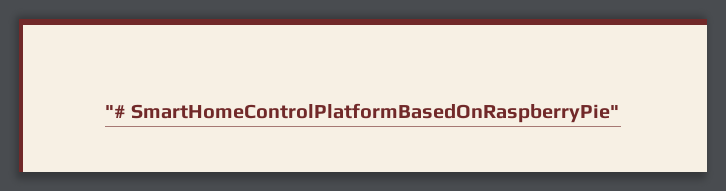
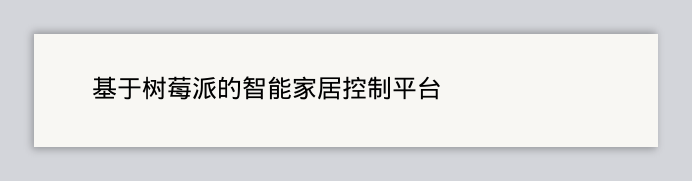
[105,103,620,123] "# SmartHomeControlPlatformBasedOnRaspberryPie" -> [92,76,442,100] 基于树莓派的智能家居控制平台

